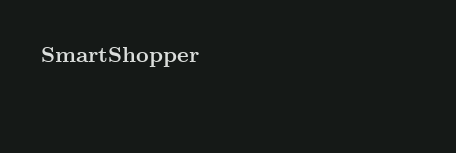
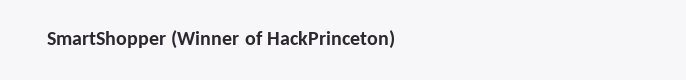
(199, 57) none -> [171,30,395,49] (Winner of HackPrinceton)

